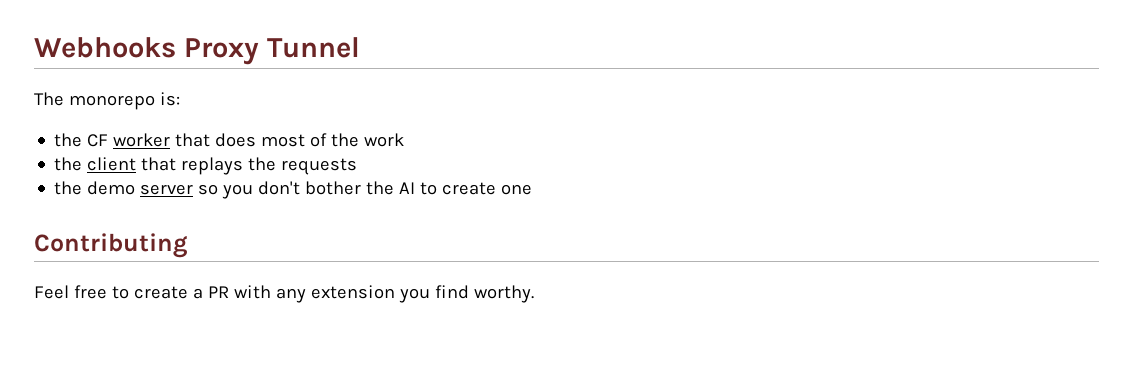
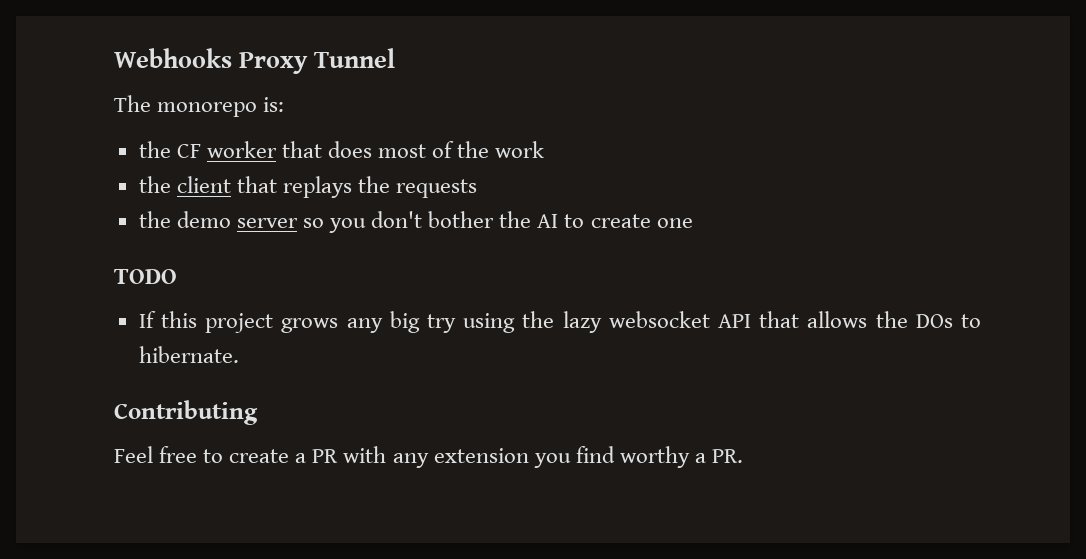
(533, 189) none -> [114,269,177,284] [138,311,981,333] [138,346,239,363] // TODO // If this project grows any big try using the lazy websocket API that allows the DOs to hibernate.
[473,285,534,303] worthy. -> [619,446,743,468] worthy a PR.

